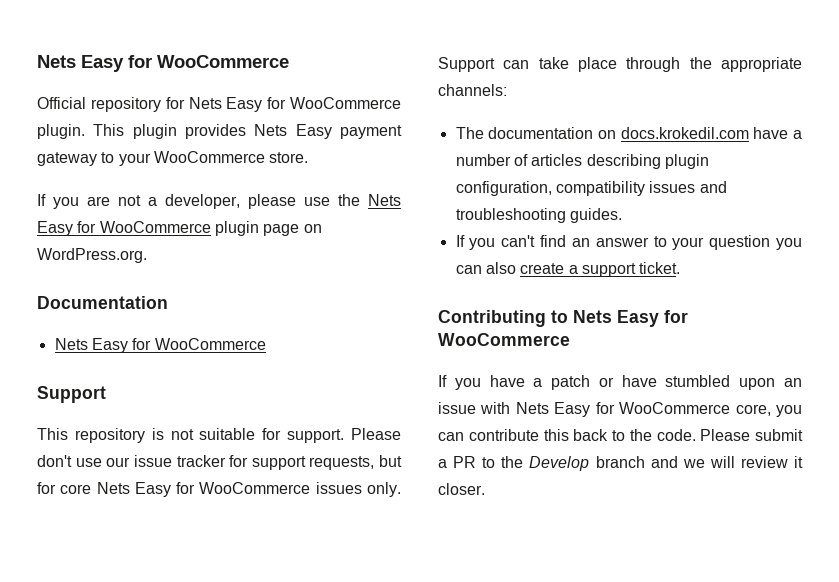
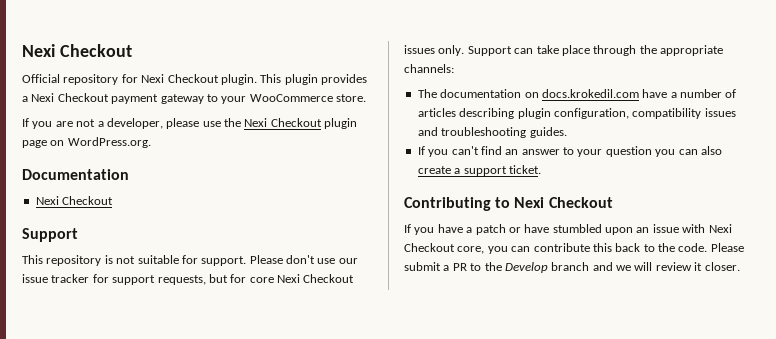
[37,55,289,72] Nets Easy for WooCommerce -> [22,44,132,57] Nexi Checkout
[188,97,402,112] Nets Easy for WooCommerce -> [141,74,219,83] Nexi Checkout
[254,124,332,139] Nets Easy -> [22,93,109,102] a Nexi Checkout
[368,194,401,206] [37,221,211,236] Nets Easy for WooCommerce -> [244,118,322,127] Nexi Checkout
[54,338,266,353] Nets Easy for WooCommerce -> [35,196,114,205] Nexi Checkout
[96,482,311,497] Nets Easy for WooCommerce -> [277,274,355,283] Nexi Checkout
[573,310,688,327] [438,333,570,346] Nets Easy for WooCommerce -> [514,197,613,208] Nexi Checkout
[515,402,731,417] Nets Easy for WooCommerce -> [708,224,732,233] [404,243,455,252] Nexi Checkout

